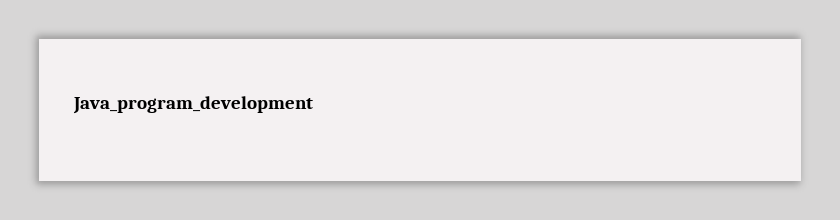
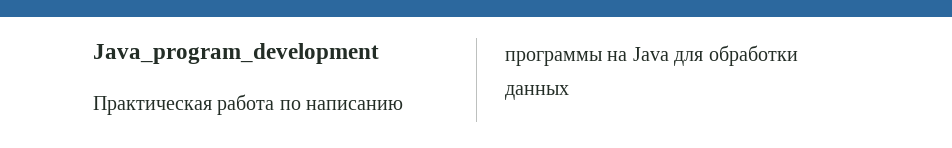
(313, 105) none -> [93,94,404,115] [505,45,798,66] [505,85,569,100] // Практическая работа по написанию программы на Java для обработки данных

